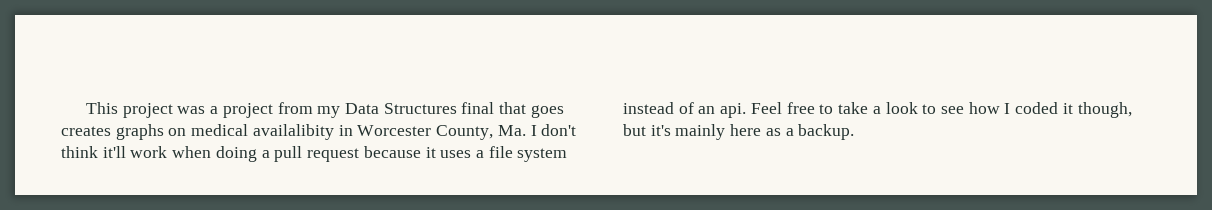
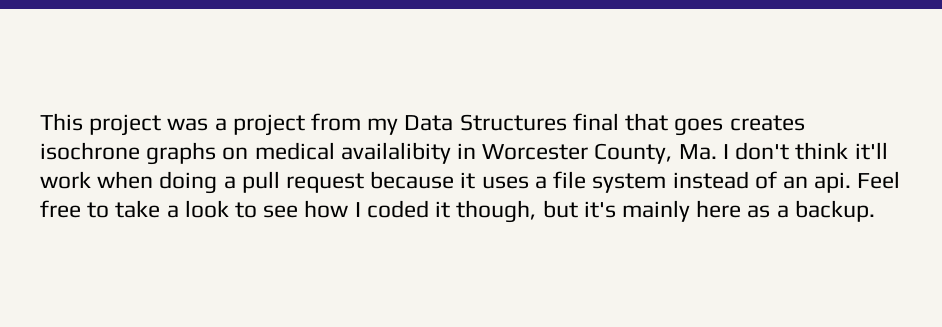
(111, 131) none -> [40,142,140,160] isochrone

